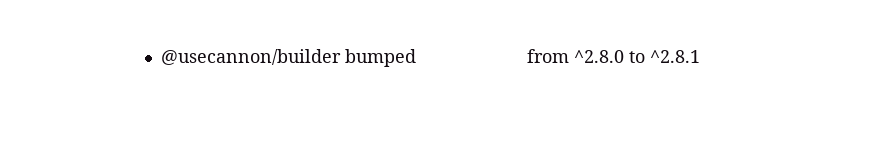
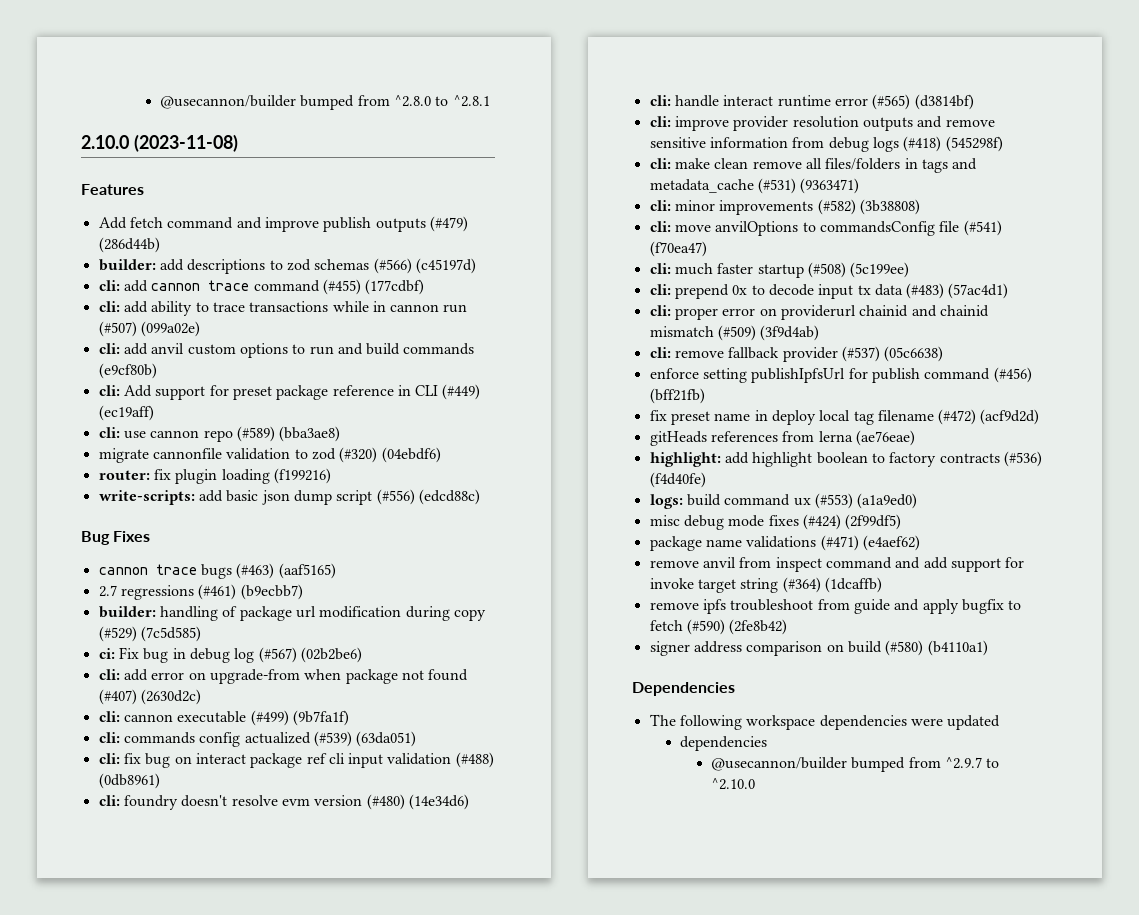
(701, 56) none -> [81,134,238,152] [81,184,144,195] [98,216,468,232] [98,237,160,253] [98,258,476,274] [98,279,425,295] [98,301,468,316] [98,321,200,337] [98,343,475,358] [98,363,157,379] [98,384,481,400] [98,405,154,421] [98,426,341,442] [98,447,441,463] [98,468,331,484] [98,489,480,505] [81,531,151,545] [98,563,336,579] [98,584,303,600] [98,606,486,621] [98,626,201,642] [98,647,362,663] [98,669,469,684] [98,689,201,705] [98,710,349,726] [98,731,417,747] [98,752,494,768] [98,773,160,789] [98,794,469,810] [649,94,974,110] [649,116,995,131] [649,136,1003,152] [649,158,978,173] [649,178,860,194] [649,199,920,215] [649,220,1002,236] [649,241,707,257] [649,262,910,278] [649,283,1009,299] [649,305,989,320] [649,325,820,341] [649,346,944,362] [649,367,1032,383] [649,388,705,404] [649,409,1040,425] [649,430,915,446] [649,451,1042,467] [649,472,706,488] [649,493,918,509] [649,514,902,530] [649,535,920,551] [649,557,1025,572] [649,577,882,593] [649,599,1022,614] [649,619,788,635] [649,640,988,656] [632,682,735,696] [649,714,1001,730] [680,736,768,751] [711,757,1000,772] [711,778,756,790] // 2.10.0 (2023-11-08) // Features // Add fetch command and improve publish outputs (#479) (286d44b) // builder: add descriptions to zod schemas (#566) (c45197d) // cli: add cannon trace command (#455) (177cdbf) // cli: add ability to trace transactions while in cannon run (#507) (099a02e) // cli: add anvil custom options to run and build commands (e9cf80b) // cli: Add support for preset package reference in CLI (#449) (ec19aff) // cli: use cannon repo (#589) (bba3ae8) // migrate cannonfile validation to zod (#320) (04ebdf6) // router: fix plugin loading (f199216) // write-scripts: add basic json dump script (#556) (edcd88c) // Bug Fixes // cannon trace bugs (#463) (aaf5165) // 2.7 regressions (#461) (b9ecbb7) // builder: handling of package url modification during copy (#529) (7c5d585) // ci: Fix bug in debug log (#567) (02b2be6) // cli: add error on upgrade-from when package not found (#407) (2630d2c) // cli: cannon executable (#499) (9b7fa1f) // cli: commands config actualized (#539) (63da051) // cli: fix bug on interact package ref cli input validation (#488) (0db8961) // cli: foundry doesn't resolve evm version (#480) (14e34d6) // cli: handle interact runtime error (#565) (d3814bf) // cli: improve provider resolution outputs and remove sensitive information from debug logs (#418) (545298f) // cli: make clean remove all files/folders in tags and metadata_cache (#531) (9363471) // cli: minor improvements (#582) (3b38808) // cli: move anvilOptions to commandsConfig file (#541) (f70ea47) // cli: much faster startup (#508) (5c199ee) // cli: prepend 0x to decode input tx data (#483) (57ac4d1) // cli: proper error on providerurl chainid and chainid mismatch (#509) (3f9d4ab) // cli: remove fallback provider (#537) (05c6638) // enforce setting publishIpfsUrl for publish command (#456) (bff21fb) // fix preset name in deploy local tag filename (#472) (acf9d2d) // gitHeads references from lerna (ae76eae) // highlight: add highlight boolean to factory contracts (#536) (f4d40fe) // logs: build command ux (#553) (a1a9ed0) // misc debug mode fixes (#424) (2f99df5) // package name validations (#471) (e4aef62) // remove anvil from inspect command and add support for invoke target string (#364) (1dcaffb) // remove ipfs troubleshoot from guide and apply bugfix to fetch (#590) (2fe8b42) // signer address comparison on build (#580) (b4110a1) // Dependencies // The following workspace dependencies were updated // dependencies // @usecannon/builder bumped from ^2.9.7 to ^2.10.0

